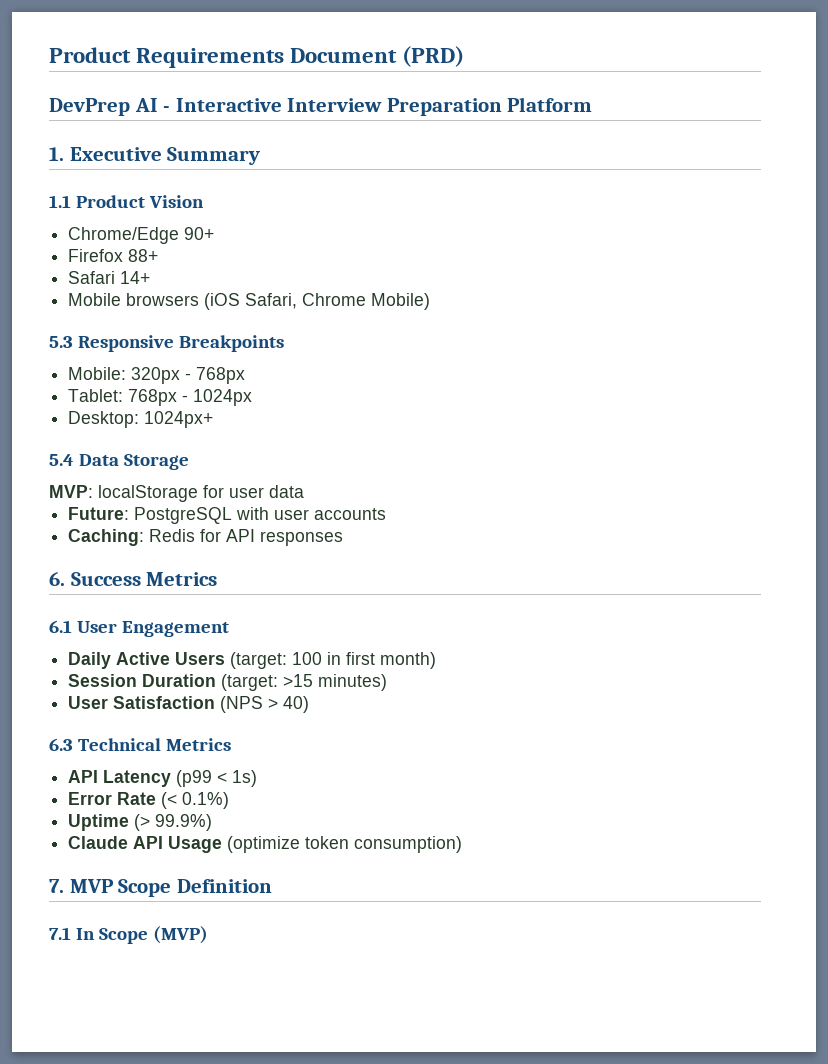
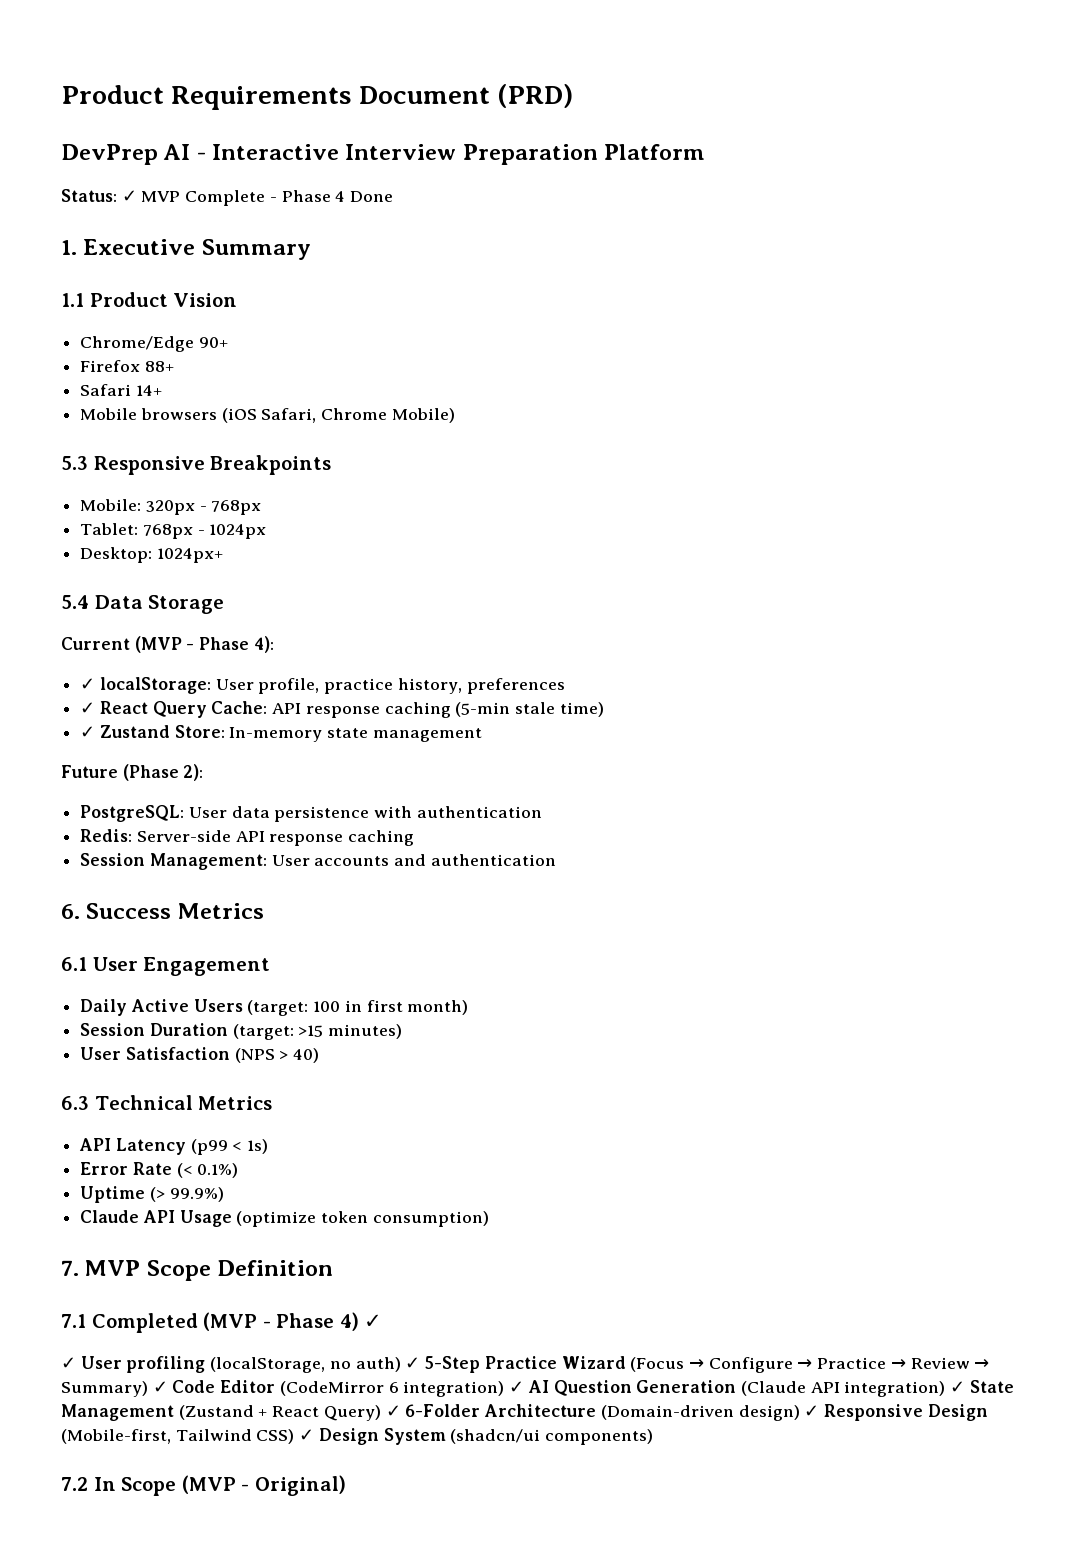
(593, 104) none -> [61,189,394,206] // Status: ✓ MVP Complete - Phase 4 Done
[49,485,304,502] [68,507,387,524] [68,529,344,546] MVP: localStorage for user data // Future: PostgreSQL with user accounts // Caching: Redis for API responses -> [61,636,274,653] [80,677,565,694] [80,701,604,718] [80,725,482,742] [61,764,204,781] [80,805,542,822] [80,829,415,846] [80,853,556,870] Current (MVP - Phase 4): // ✓ localStorage: User profile, practice history, preferences // ✓ React Query Cache: API response caching (5-min stale time) // ✓ Zustand Store: In-memory state management // Future (Phase 2): // PostgreSQL: User data persistence with authentication // Redis: Server-side API response caching // Session Management: User accounts and authentication
[76,926,209,944] In Scope (MVP) -> [91,1312,383,1333] [61,1356,990,1373] [61,1380,1014,1397] [61,1404,988,1421] [61,1428,654,1445] [61,1475,346,1496] Completed (MVP - Phase 4) ✓ // ✓ User profiling (localStorage, no auth) ✓ 5-Step Practice Wizard (Focus → Configure → Practice → Review → Summary) ✓ Code Editor (CodeMirror 6 integration) ✓ AI Question Generation (Claude API integration) ✓ State Management (Zustand + React Query) ✓ 6-Folder Architecture (Domain-driven design) ✓ Responsive Design (Mobile-first, Tailwind CSS) ✓ Design System (shadcn/ui components) // 7.2 In Scope (MVP - Original)

